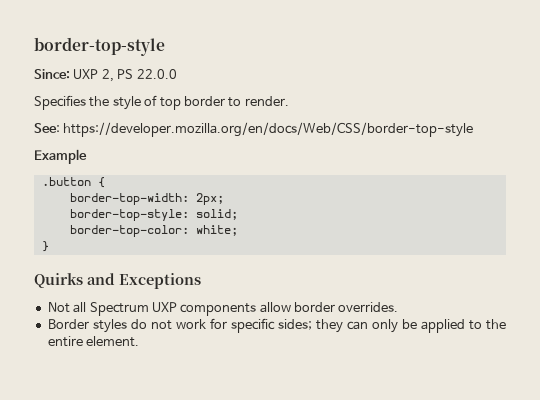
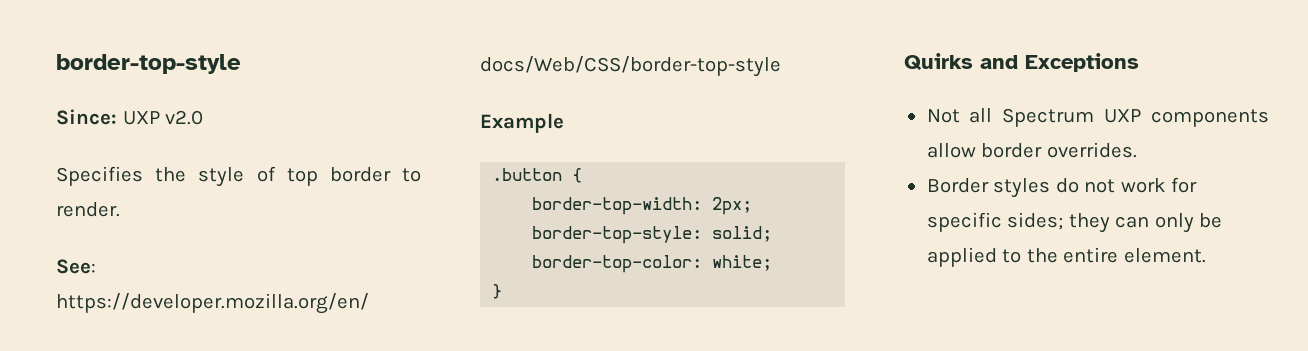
[101,69,177,82] 2, PS 22.0.0 -> [165,110,204,125] v2.0

